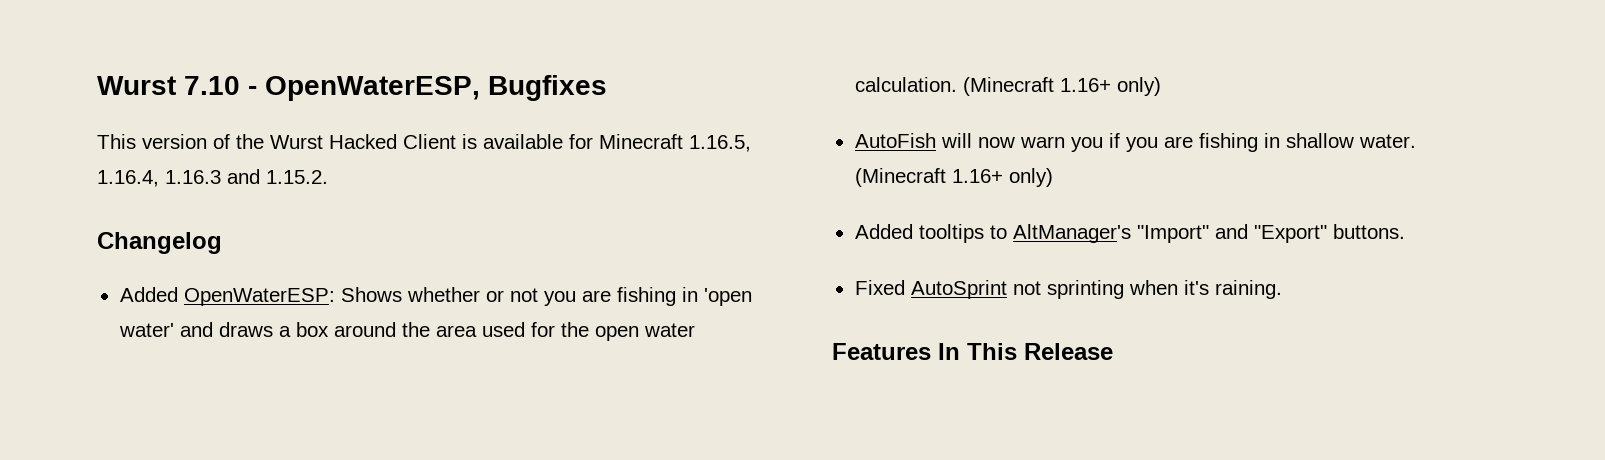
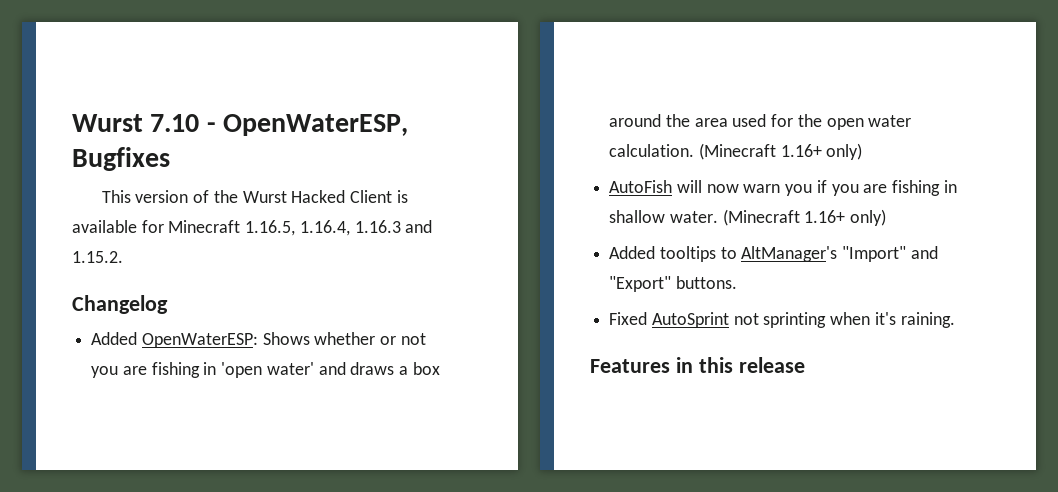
[938,343,1113,360] In This Release -> [675,357,805,373] in this release

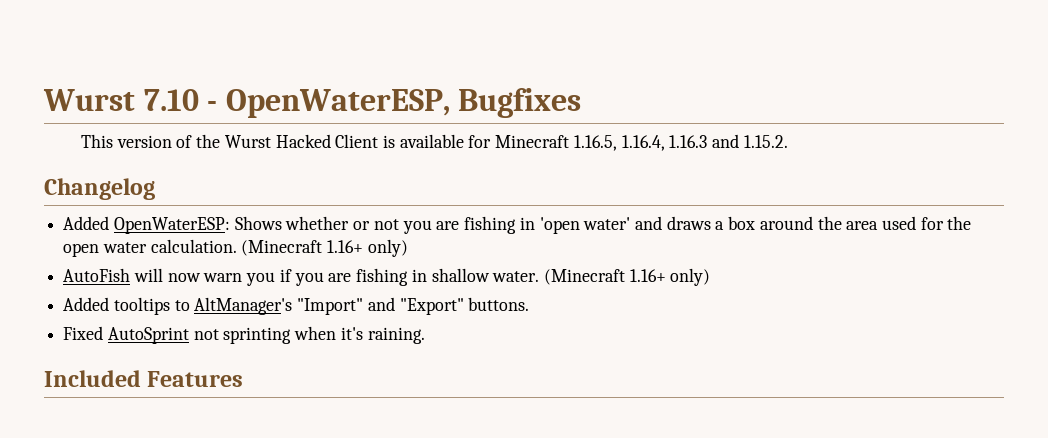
[590,357,805,373] Features in this release -> [44,370,244,387] Included Features

